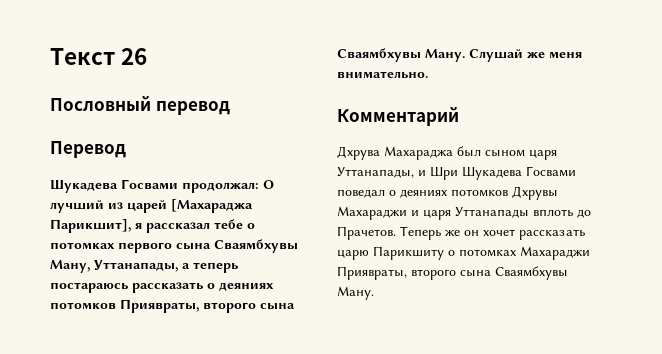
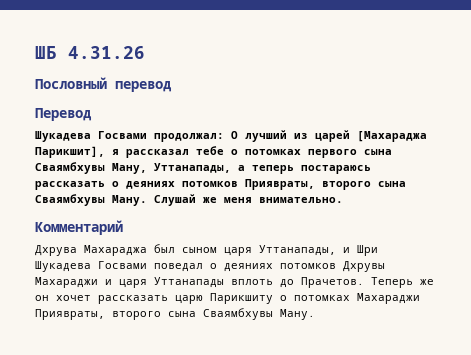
[50,48,148,65] Текст 26 -> [35,46,145,59] ШБ 4.31.26

